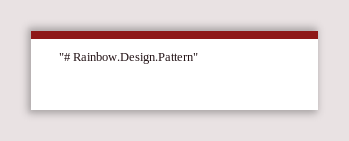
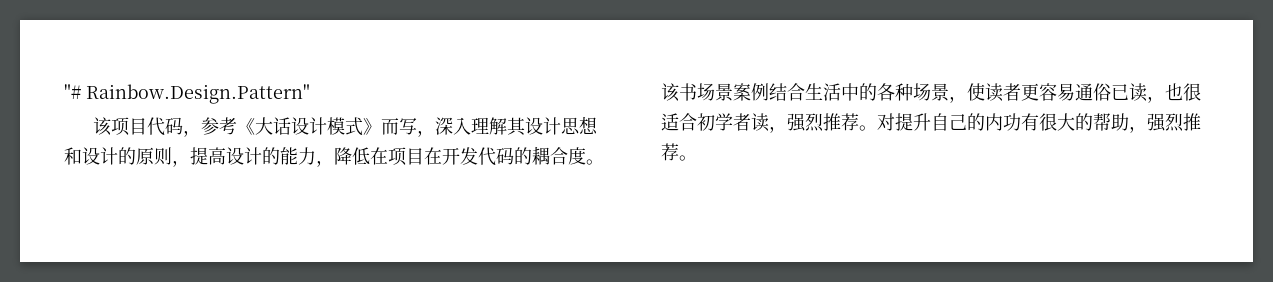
(199, 58) none -> [93,116,599,137] [64,146,604,167] [661,83,1201,103] [661,113,1201,133] [661,143,697,161] // 该项目代码，参考《大话设计模式》而写，深入理解其设计思想和设计的原则，提高设计的能力，降低在项目在开发代码的耦合度。该书场景案例结合生活中的各种场景，使读者更容易通俗已读，也很适合初学者读，强烈推荐。对提升自己的内功有很大的帮助，强烈推荐。

